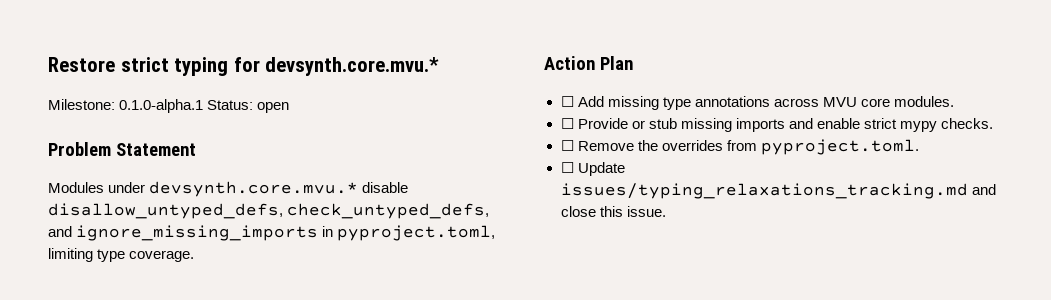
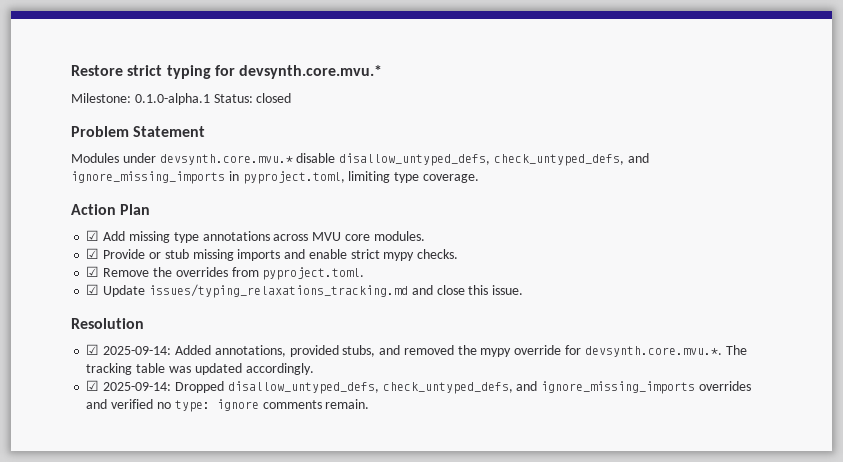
[257,102,290,113] open -> [256,93,292,103] closed
[560,96,574,107] ☐ -> [86,230,100,241] ☑
[560,118,574,129] ☐ -> [86,248,100,259] ☑
[560,140,574,151] ☐ -> [86,266,100,277] ☑
[560,162,574,173] ☐ -> [86,284,100,295] ☑
(666, 211) none -> [71,318,144,329] [86,344,747,357] [86,363,314,375] [86,380,751,394] [86,399,370,412] // Resolution // ☑ 2025-09-14: Added annotations, provided stubs, and removed the mypy override for devsynth.core.mvu.*. The tracking table was updated accordingly. // ☑ 2025-09-14: Dropped disallow_untyped_defs, check_untyped_defs, and ignore_missing_imports overrides and verified no type: ignore comments remain.

